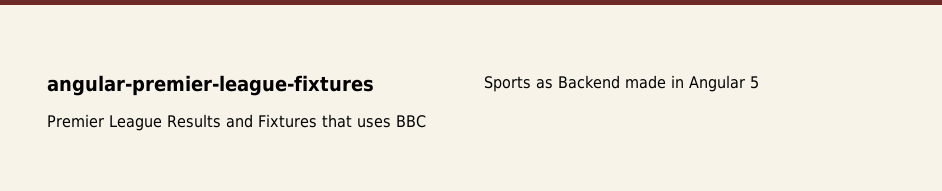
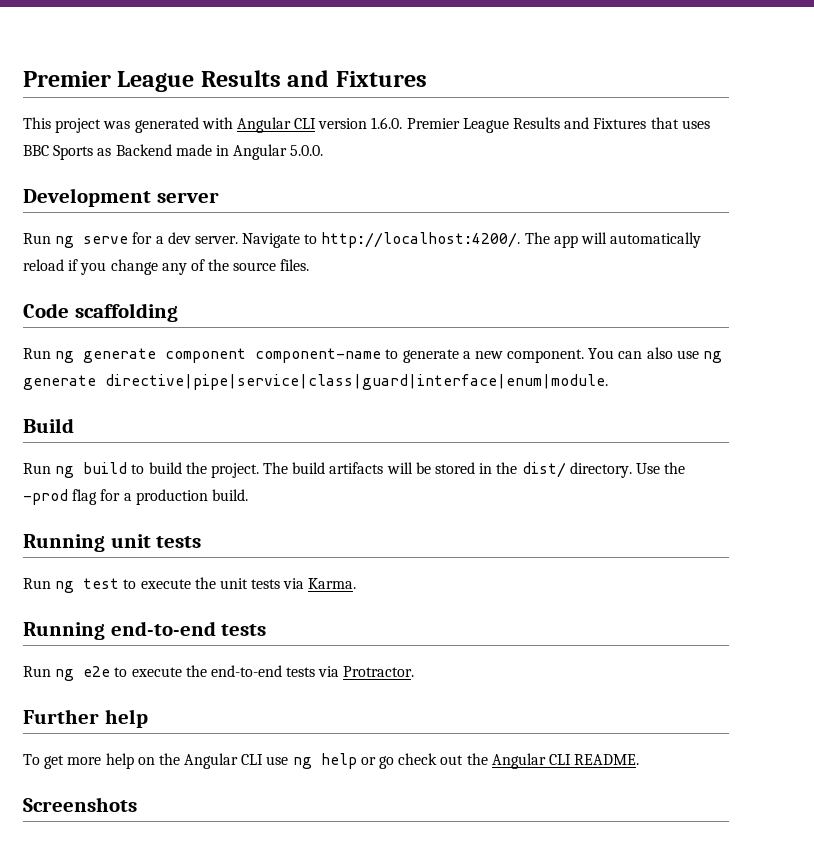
[47,75,374,96] angular-premier-league-fixtures // -> [23,70,427,92] [23,117,403,133] Premier League Results and Fixtures // This project was generated with Angular CLI version 1.6.0.
[750,76,759,89] 5 -> [290,145,324,156] [23,188,219,207] [23,232,702,248] [23,259,310,275] [23,303,178,322] [23,347,723,363] [23,374,608,390] [23,418,74,433] [23,462,686,478] [23,489,248,505] [23,534,202,552] [23,577,357,593] [23,621,267,640] [23,665,415,681] [23,709,148,728] [23,753,640,769] [23,797,137,812] 5.0.0. // Development server // Run ng serve for a dev server. Navigate to http://localhost:4200/. The app will automatically reload if you change any of the source files. // Code scaffolding // Run ng generate component component-name to generate a new component. You can also use ng generate directive|pipe|service|class|guard|interface|enum|module. // Build // Run ng build to build the project. The build artifacts will be stored in the dist/ directory. Use the -prod flag for a production build. // Running unit tests // Run ng test to execute the unit tests via Karma. // Running end-to-end tests // Run ng e2e to execute the end-to-end tests via Protractor. // Further help // To get more help on the Angular CLI use ng help or go check out the Angular CLI README. // Screenshots

